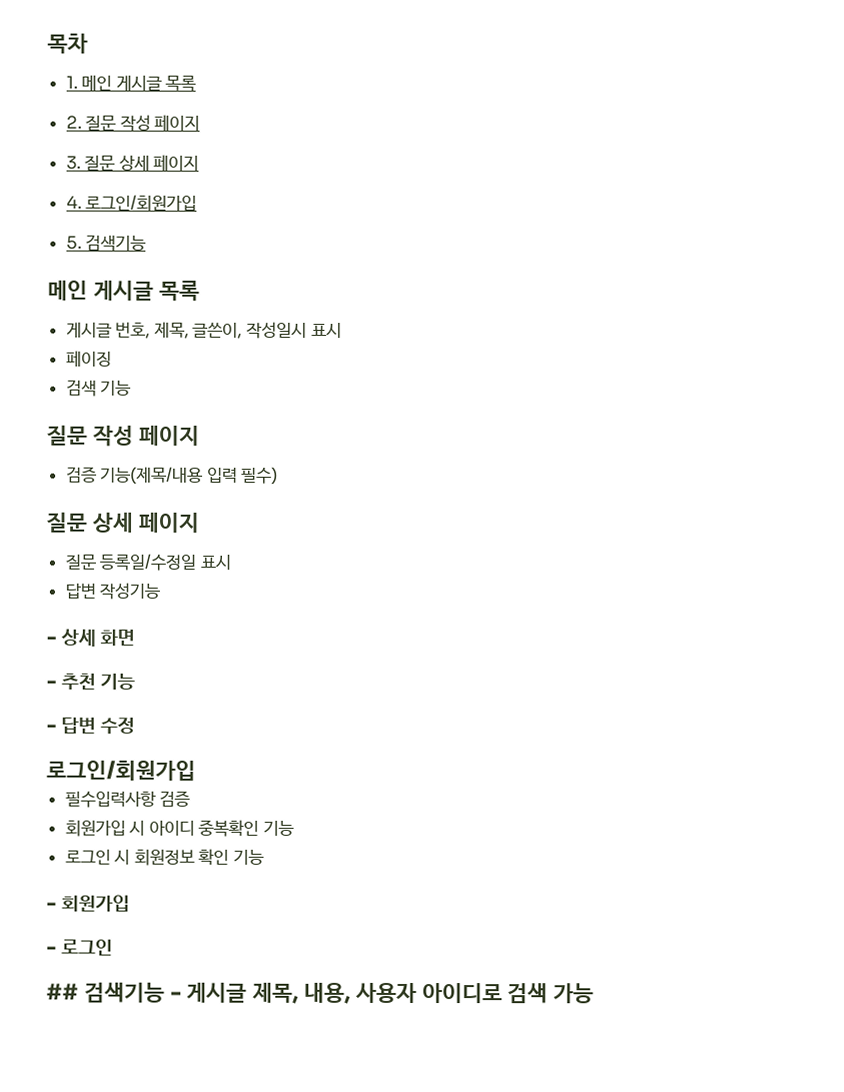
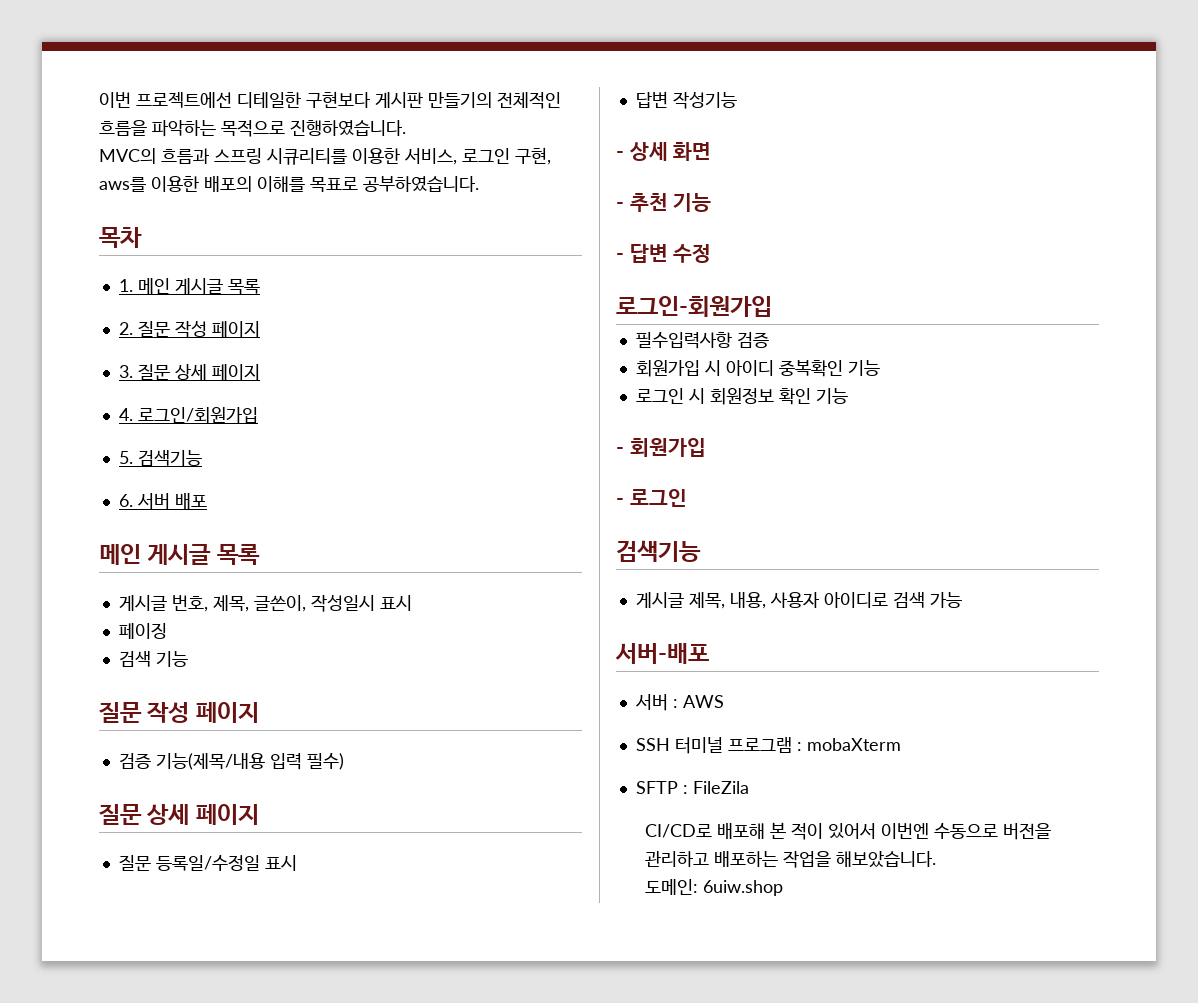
(47, 43) none -> [99,91,561,109] [99,120,406,137] [99,147,551,165] [99,176,479,193] 이번 프로젝트에선 디테일한 구현보다 게시판 만들기의 전체적인 흐름을 파악하는 목적으로 진행하였습니다. // MVC의 흐름과 스프링 시큐리티를 이용한 서비스, 로그인 구현, aws를 이용한 배포의 이해를 목표로 공부하였습니다. //
(147, 243) none -> [118,493,207,510] // 6. 서버 배포
[46,760,196,781] 로그인/회원가입 -> [616,296,772,317] 로그인-회원가입
[46,982,182,1003] ## 검색기능 - -> [616,540,701,563] 검색기능 //
(595, 993) none -> [615,643,709,664] [634,694,724,711] [635,737,901,754] [635,781,749,794] [644,822,1051,840] [644,850,936,868] [644,879,783,896] // 서버-배포 // 서버 : AWS // SSH 터미널 프로그램 : mobaXterm // SFTP : FileZila // CI/CD로 배포해 본 적이 있어서 이번엔 수동으로 버전을 관리하고 배포하는 작업을 해보았습니다. // 도메인: 6uiw.shop

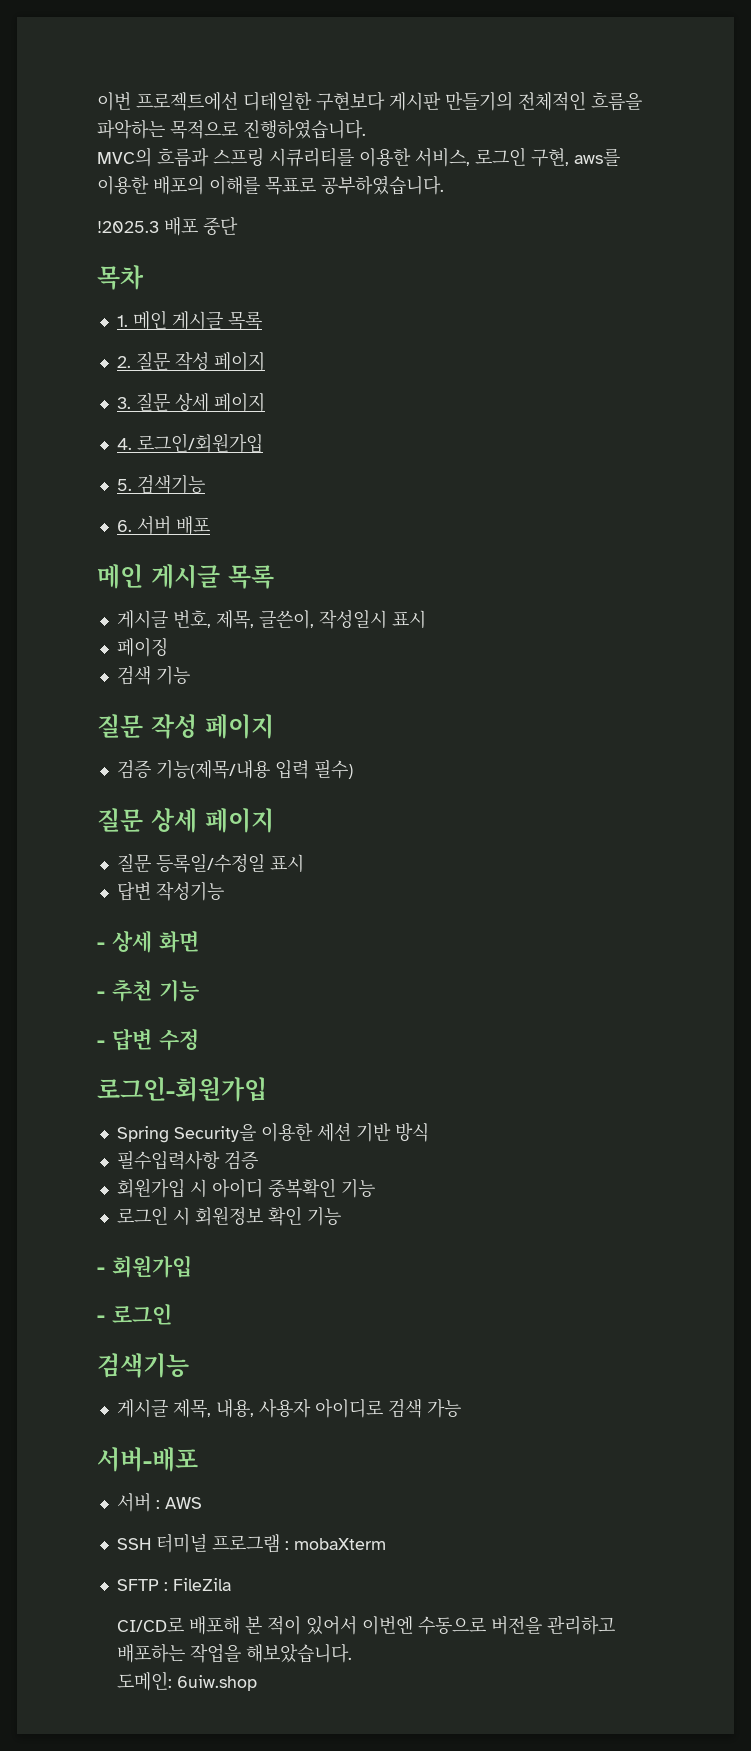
(479, 184) none -> [97,217,238,236] // !2025.3 배포 중단
(772, 306) none -> [116,1122,429,1143] // Spring Security을 이용한 세션 기반 방식

